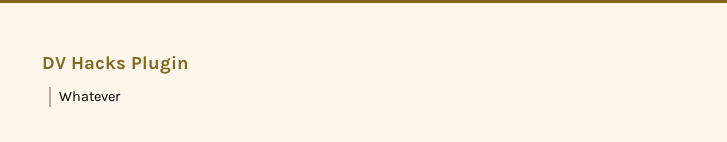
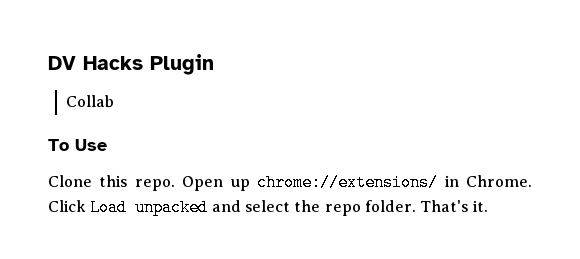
[59,91,122,102] Whatever -> [65,95,114,107] [48,139,107,151] [48,174,532,191] [48,199,488,216] Collab // To Use // Clone this repo. Open up chrome://extensions/ in Chrome. Click Load unpacked and select the repo folder. That's it.

